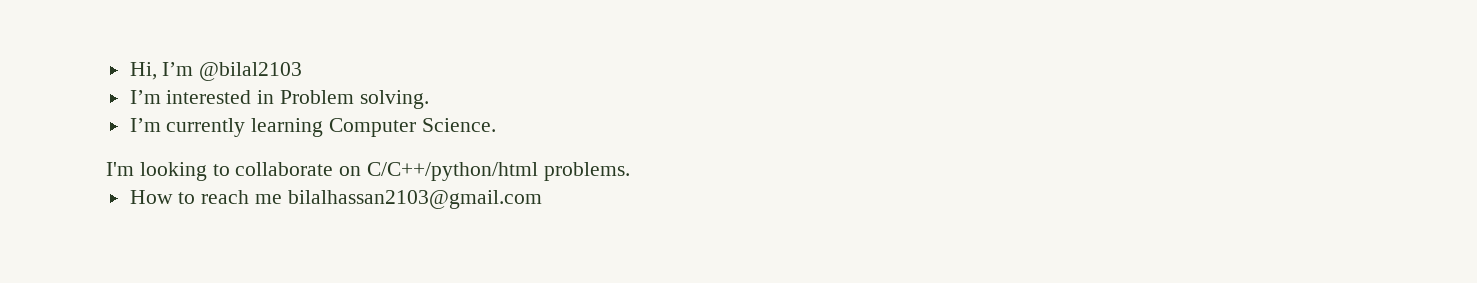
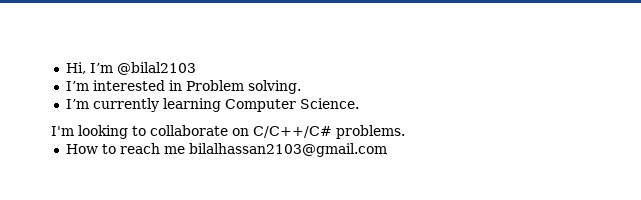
[367,162,539,181] C/C++/python/html -> [253,126,332,138] C/C++/C#

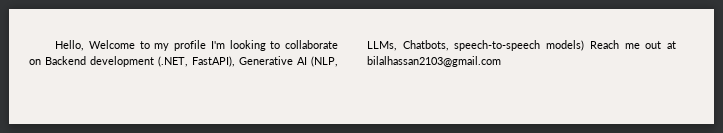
[65,62,196,75] [65,80,301,94] [65,98,359,112] Hi, I’m @bilal2103 // I’m interested in Problem solving. // I’m currently learning Computer Science. // -> [55,40,207,51] Hello, Welcome to my profile
[253,125,405,139] [65,143,185,154] C/C++/C# problems. // How to reach me -> [45,56,338,67] [367,40,676,51] Backend development (.NET, FastAPI), Generative AI (NLP, LLMs, Chatbots, speech-to-speech models) Reach me out at

